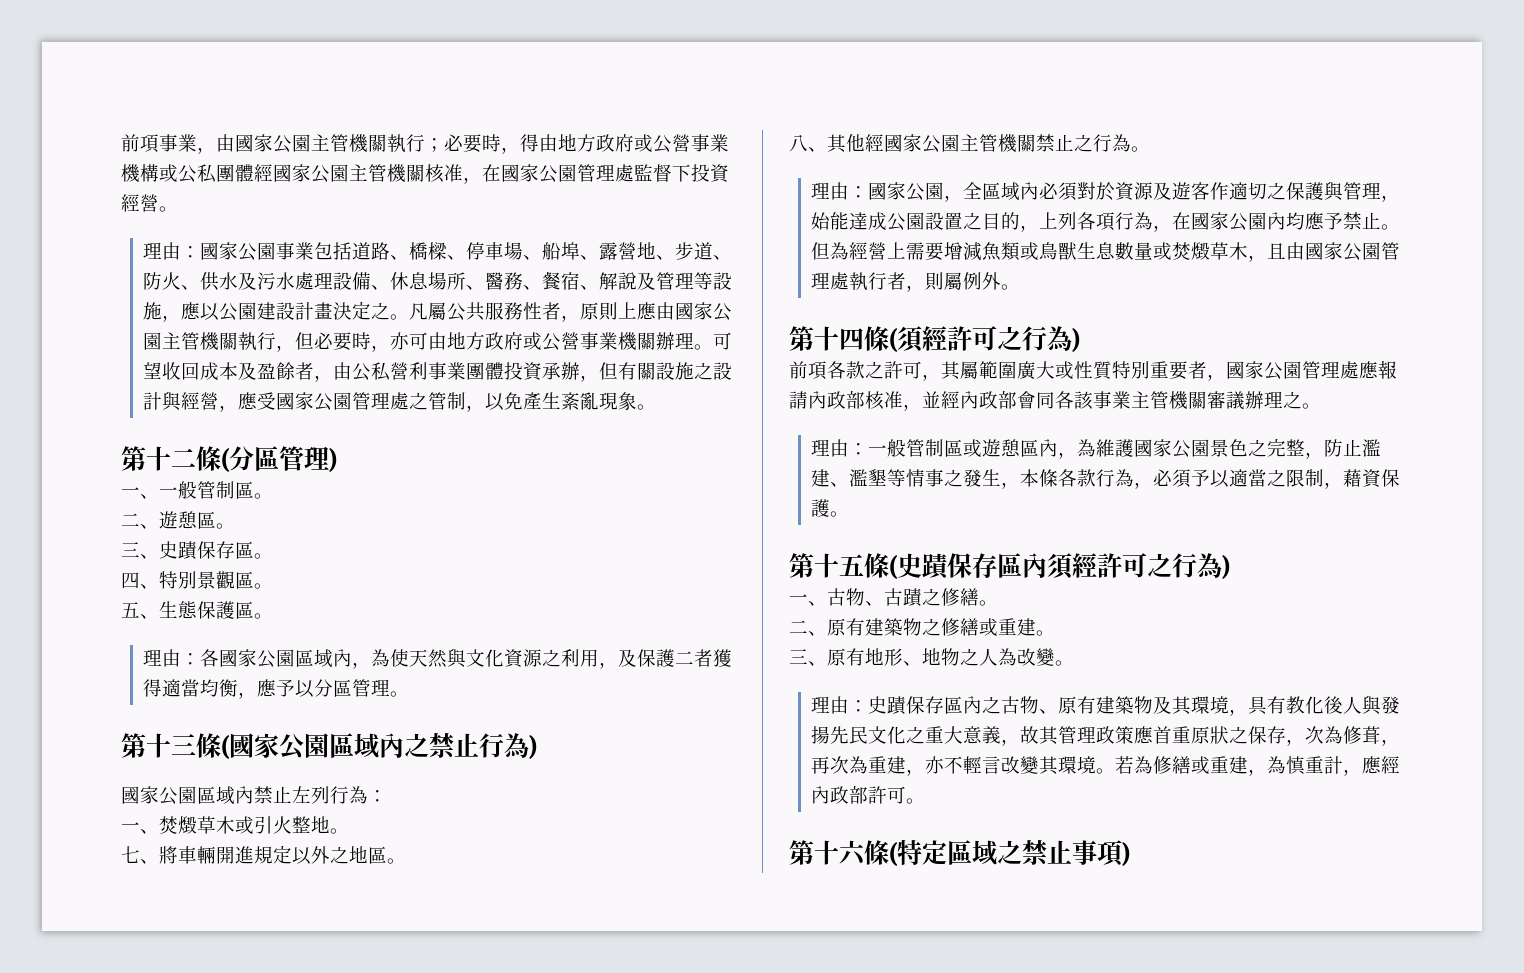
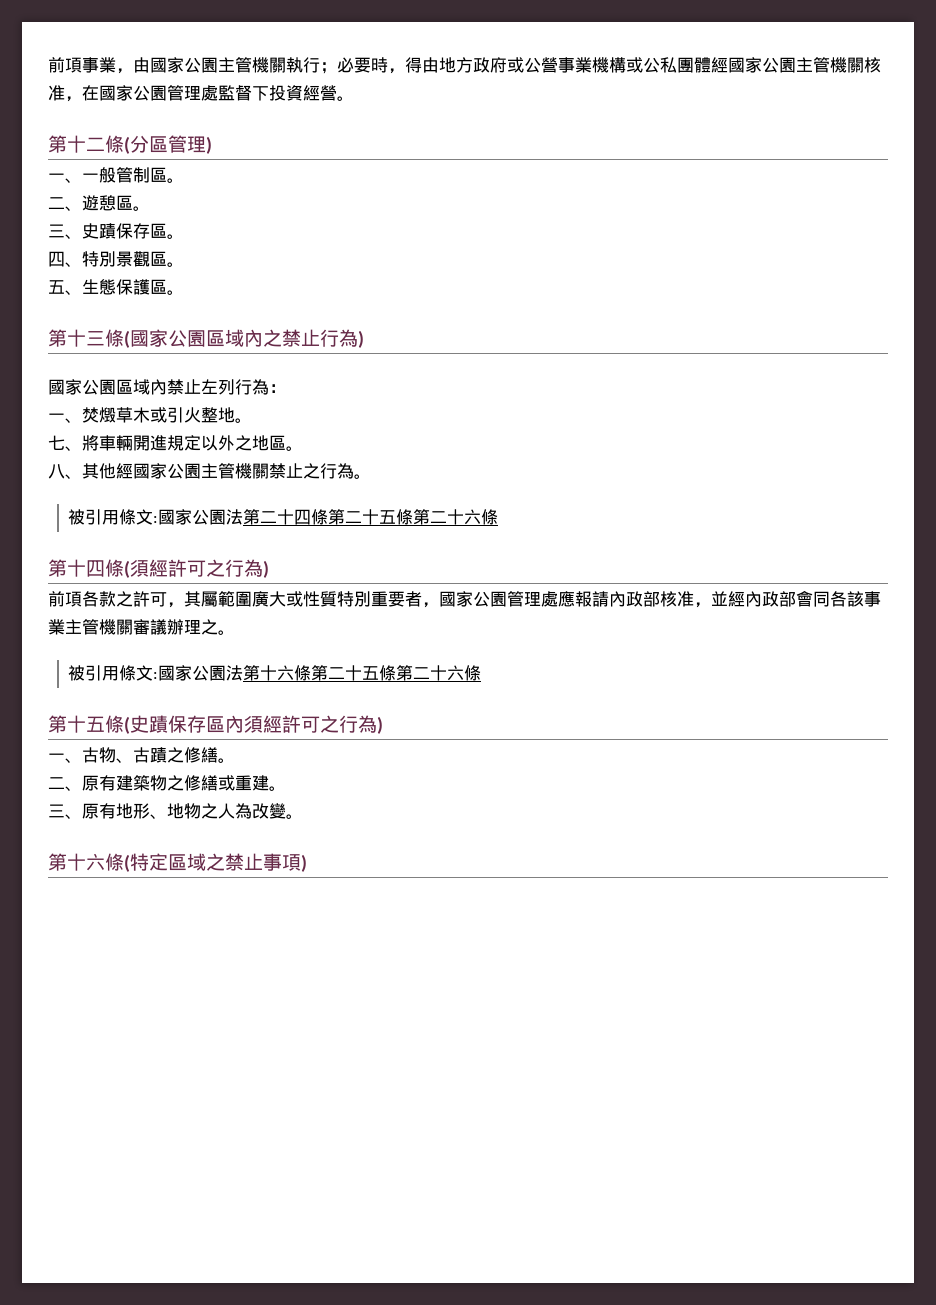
[142,242,732,261] [142,271,732,291] [142,301,732,322] [142,332,732,352] [142,362,732,382] [142,391,656,412] // 理由：國家公園事業包括道路、橋樑、停車場、船埠、露營地、步道、防火、供水及污水處理設備、休息場所、醫務、餐宿、解說及管理等設施，應以公園建設計畫決定之。凡屬公共服務性者，原則上應由國家公園主管機關執行，但必要時，亦可由地方政府或公營事業機關辦理。可望收回成本及盈餘者，由公私營利事業團體投資承辦，但有關設施之設計與經營，應受國家公園管理處之管制，以免產生紊亂現象。 -> (354, 98) none
[142,648,732,669] [142,679,409,699] // 理由：各國家公園區域內，為使天然與文化資源之利用，及保護二者獲得適當均衡，應予以分區管理。 -> (184, 292) none
[810,181,1400,202] [810,212,1400,232] [810,242,1400,262] [810,272,1020,292] 理由：國家公園，全區域內必須對於資源及遊客作適切之保護與管理，始能達成公園設置之目的，上列各項行為，在國家公園內均應予禁止。但為經營上需要增減魚類或鳥獸生息數量或焚燬草木，且由國家公園管理處執行者，則屬例外。 -> [68,509,499,525] 被引用條文:國家公園法第二十四條第二十五條第二十六條
[810,438,1381,459] [810,469,1400,489] [810,499,849,517] 理由：一般管制區或遊憩區內，為維護國家公園景色之完整，防止濫建、濫墾等情事之發生，本條各款行為，必須予以適當之限制，藉資保護。 -> [68,665,482,681] 被引用條文:國家公園法第十六條第二十五條第二十六條
[810,695,1400,716] [810,726,1400,746] [810,756,1400,776] [810,786,925,804] // 理由：史蹟保存區內之古物、原有建築物及其環境，具有教化後人與發揚先民文化之重大意義，故其管理政策應首重原狀之保存，次為修葺，再次為重建，亦不輕言改變其環境。若為修繕或重建，為慎重計，應經內政部許可。 -> (303, 816) none

